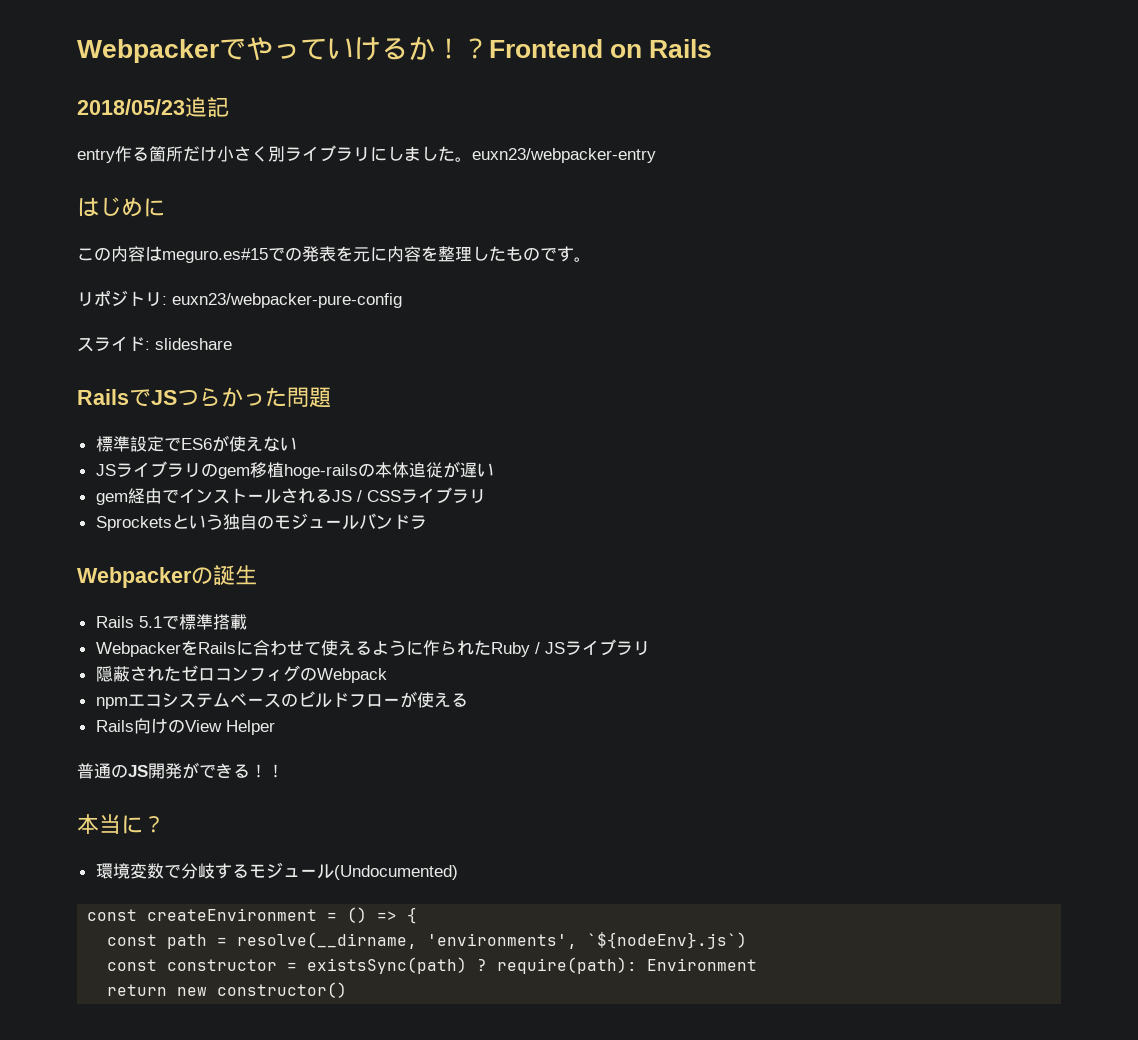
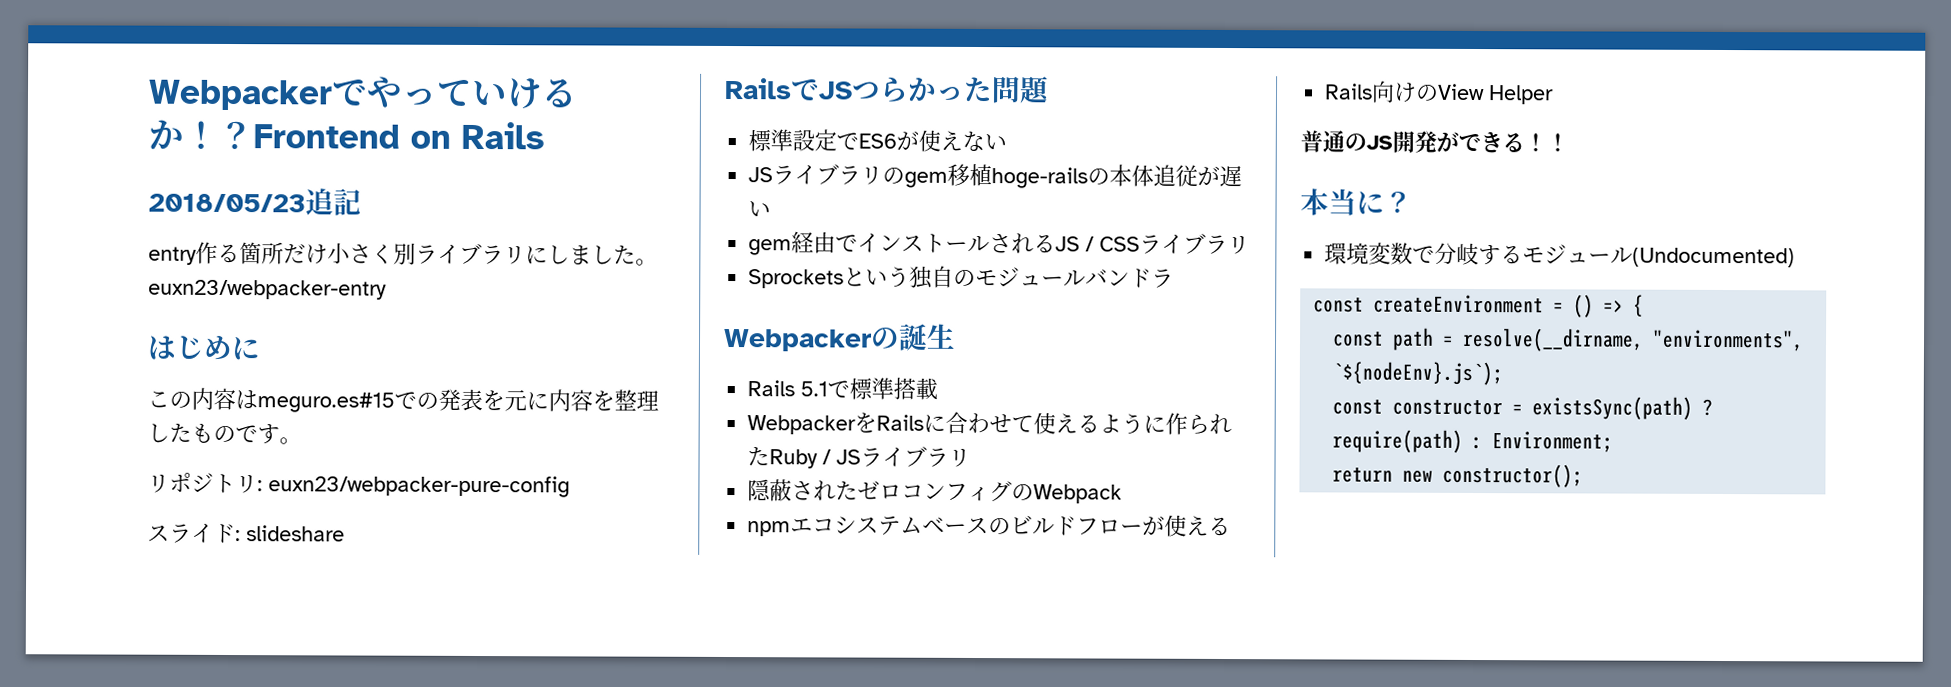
[427,932,748,949] 'environments', `${nodeEnv}.js`) -> [1652,329,1805,352] [1332,361,1504,386] "environments", `${nodeEnv}.js`);
[497,957,758,974] require(path): Environment -> [1332,429,1614,453] require(path) : Environment;
[217,982,348,998] constructor() -> [1442,463,1584,488] constructor();

